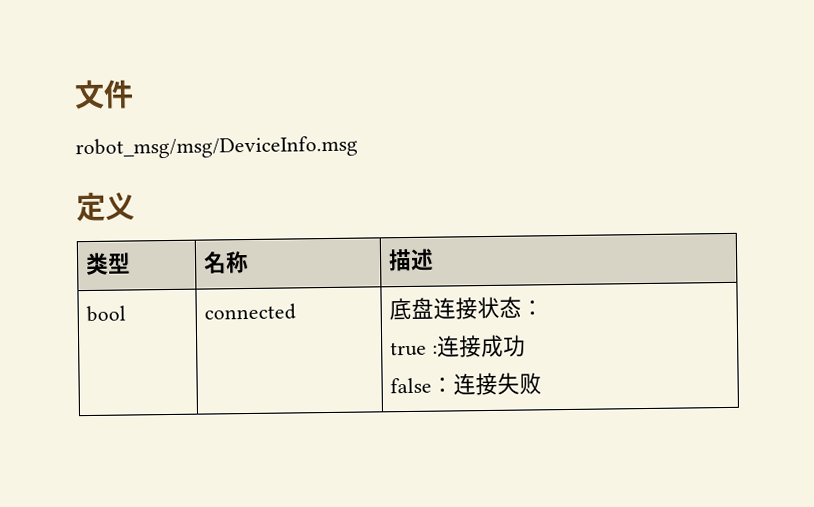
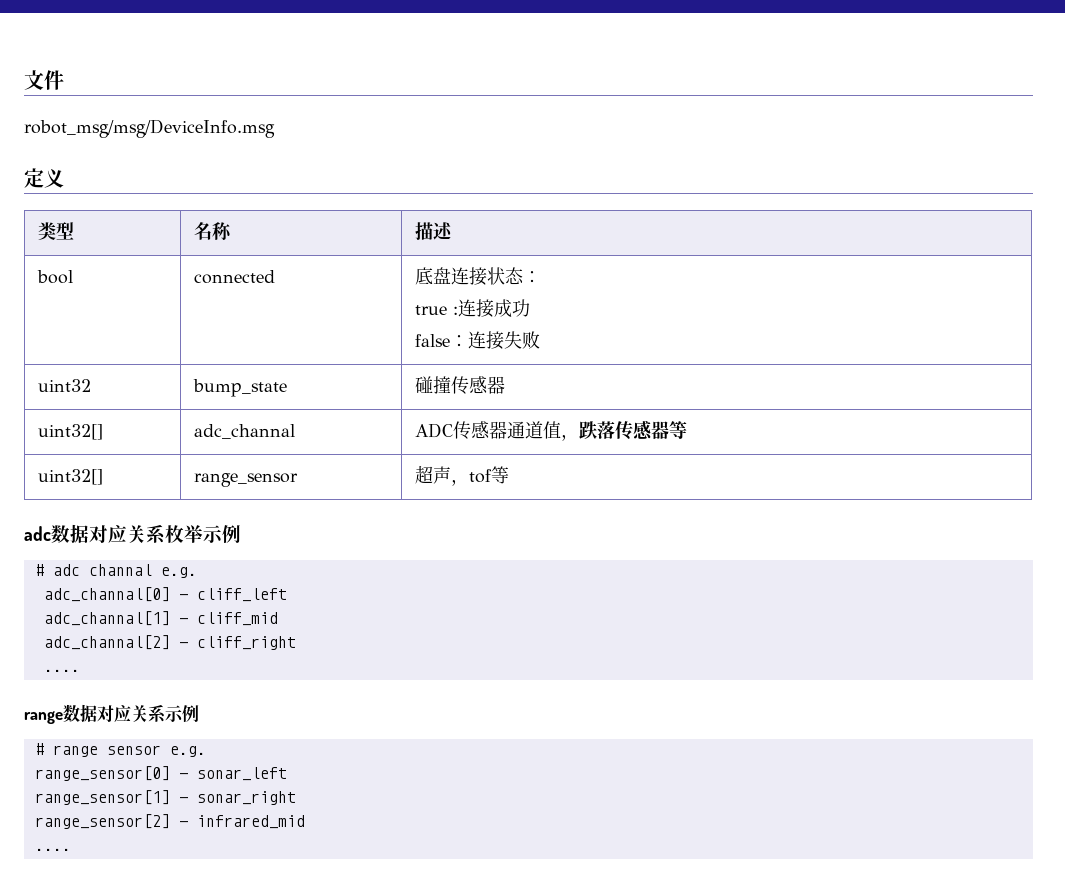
(542, 383) none -> [37,379,91,392] [192,379,287,397] [414,376,505,395] [37,424,103,440] [193,424,295,439] [414,420,687,441] [37,469,103,485] [193,473,298,487] [414,465,509,486] [24,524,241,544] [34,564,197,578] [43,587,287,602] [43,611,278,626] [43,635,296,650] [43,669,80,672] [24,704,199,724] [34,743,206,757] [34,766,287,781] [34,790,296,805] [34,814,305,829] [34,848,71,851] // uint32 | bump_state | 碰撞传感器 // uint32[] | adc_channal | ADC传感器通道值，跌落传感器等 // uint32[] | range_sensor | 超声，tof等 // adc数据对应关系枚举示例 // # adc channal e.g. // adc_channal[0] - cliff_left // adc_channal[1] - cliff_mid // adc_channal[2] - cliff_right // .... // range数据对应关系示例 // # range sensor e.g. // range_sensor[0] - sonar_left // range_sensor[1] - sonar_right // range_sensor[2] - infrared_mid // ....

